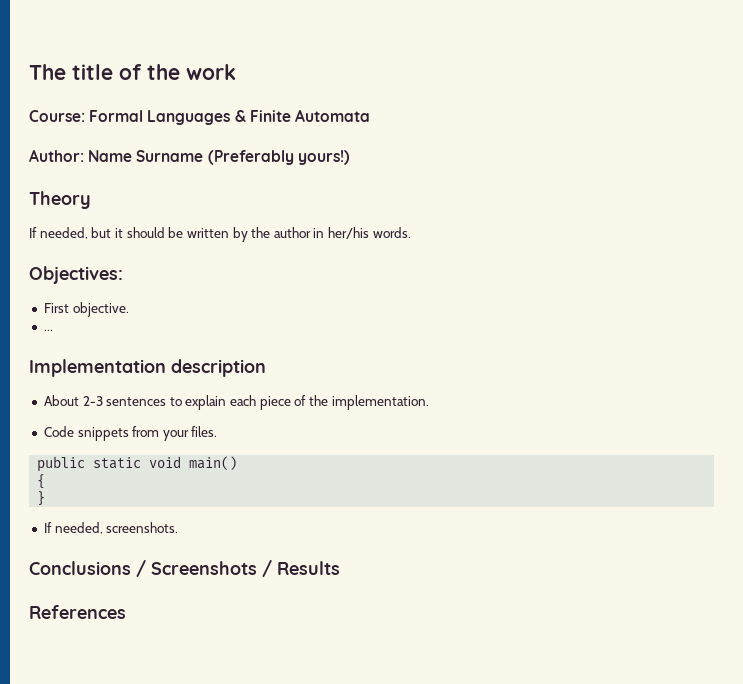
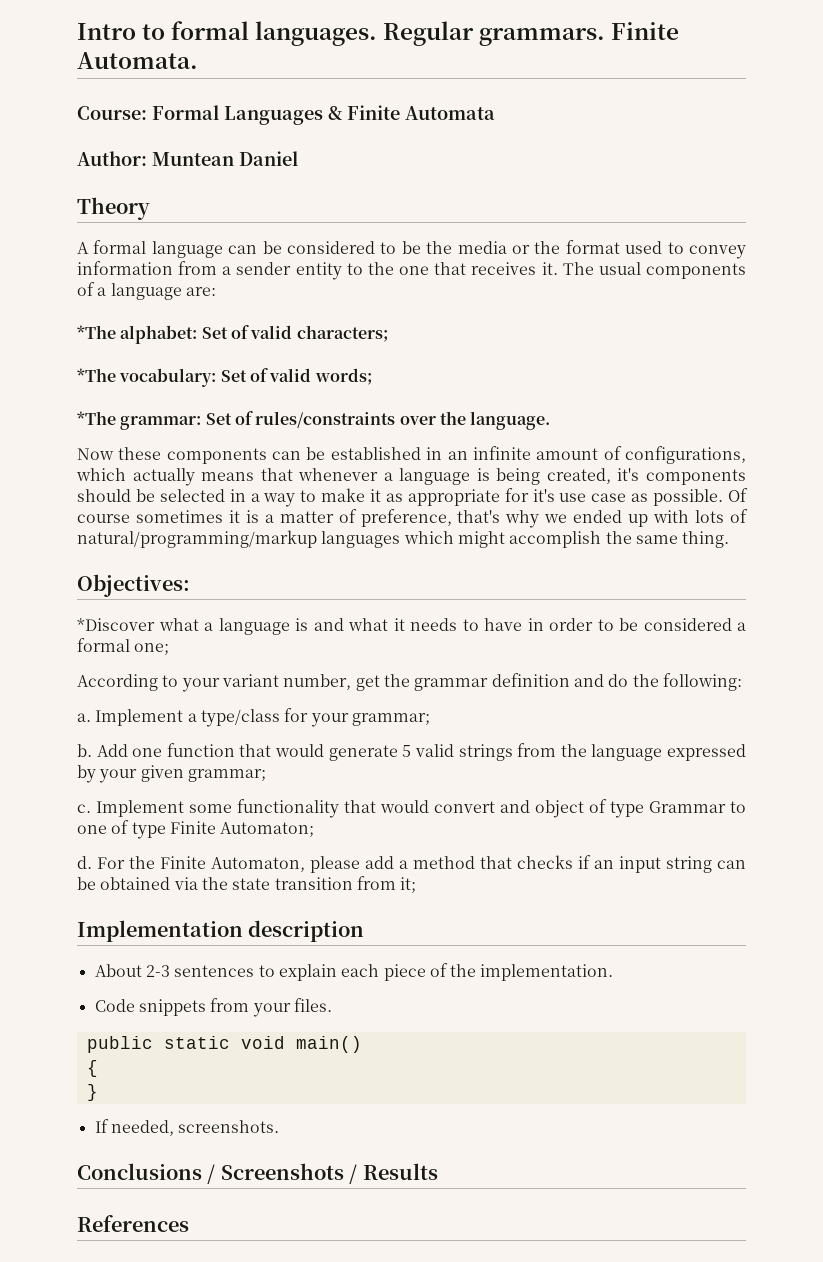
[29,64,236,80] The title of the work -> [77,21,680,46] [77,52,198,69] Intro to formal languages. Regular grammars. Finite Automata.
[88,150,350,165] [29,191,91,209] [29,227,411,242] [29,266,123,284] [43,302,129,317] [43,329,53,331] Name Surname (Preferably yours!) // Theory // If needed, but it should be written by the author in her/his words. // Objectives: // First objective. // ... -> [152,151,298,166] [77,197,150,220] [77,240,746,259] [77,261,746,280] [77,282,216,300] [77,325,388,344] [77,368,372,387] [77,411,551,430] [77,446,747,464] [76,468,746,486] [77,488,748,507] [77,509,749,528] [77,530,730,548] [77,574,190,597] [77,618,746,635] [77,638,170,655] [77,673,742,692] [77,708,430,727] [77,743,747,761] [77,765,266,783] [77,799,746,818] [77,820,315,839] [77,855,746,873] [77,876,417,893] Muntean Daniel // Theory // A formal language can be considered to be the media or the format used to convey information from a sender entity to the one that receives it. The usual components of a language are: // *The alphabet: Set of valid characters; // *The vocabulary: Set of valid words; // *The grammar: Set of rules/constraints over the language. // Now these components can be established in an infinite amount of configurations, which actually means that whenever a language is being created, it's components should be selected in a way to make it as appropriate for it's use case as possible. Of course sometimes it is a matter of preference, that's why we ended up with lots of natural/programming/markup languages which might accomplish the same thing. // Objectives: // *Discover what a language is and what it needs to have in order to be considered a formal one; // According to your variant number, get the grammar definition and do the following: // a. Implement a type/class for your grammar; // b. Add one function that would generate 5 valid strings from the language expressed by your given grammar; // c. Implement some functionality that would convert and object of type Grammar to one of type Finite Automaton; // d. For the Finite Automaton, please add a method that checks if an input string can be obtained via the state transition from it;

